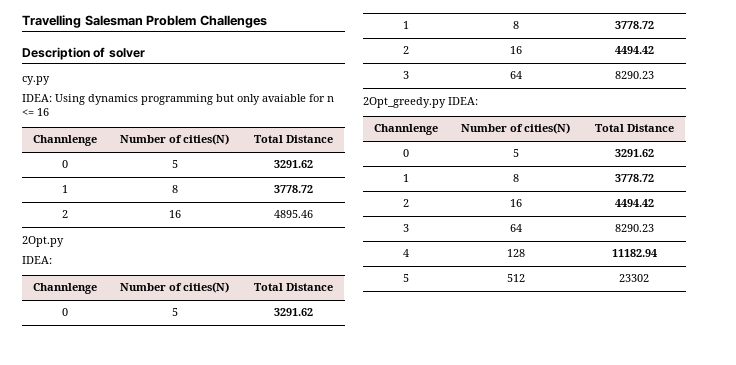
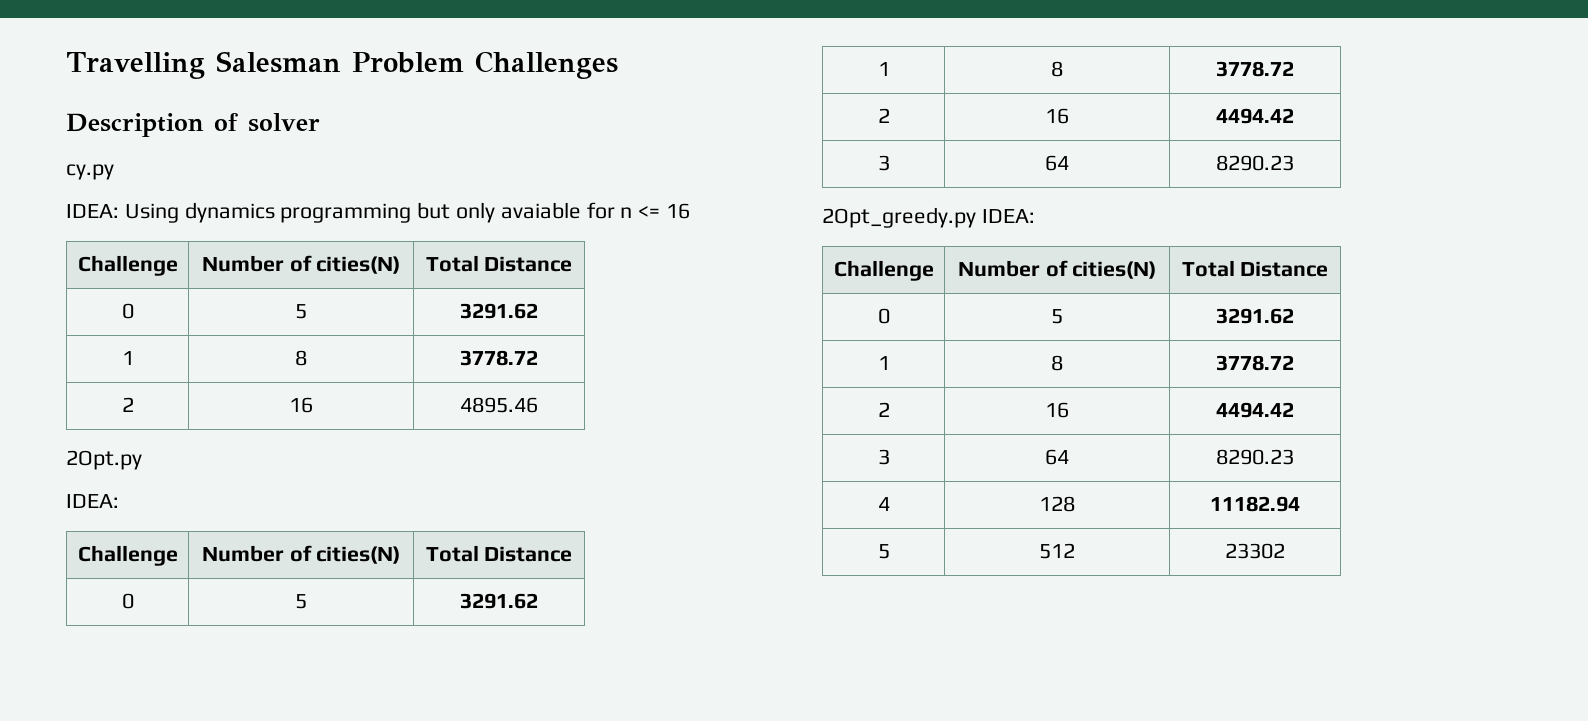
[33,135,97,146] Channlenge -> [77,255,178,276] Challenge
[33,283,97,294] Channlenge -> [77,545,178,566] Challenge
[374,124,438,135] Channlenge -> [833,260,934,281] Challenge

